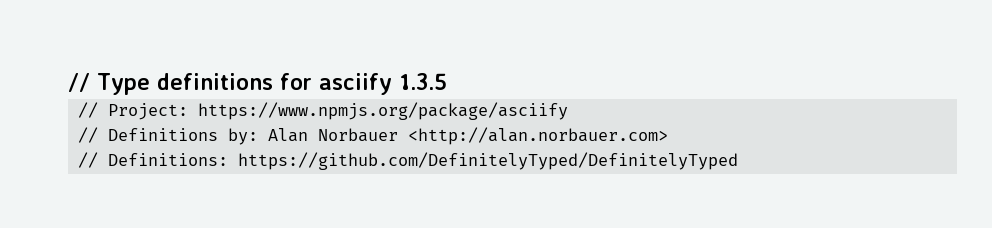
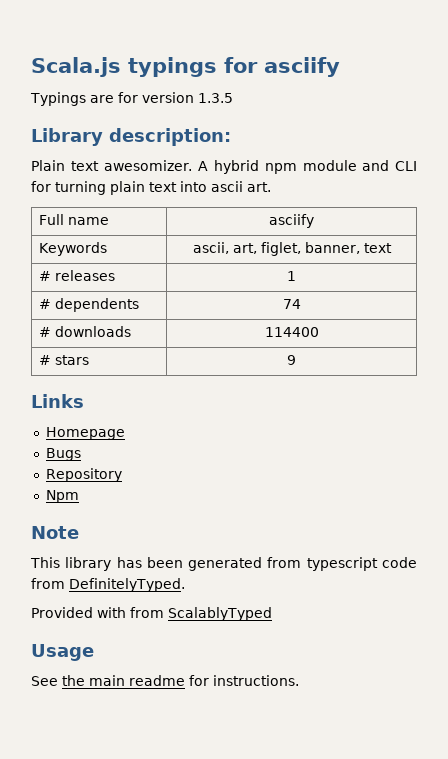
[68,73,273,95] // Type definitions -> [31,57,217,77] Scala.js typings
[398,73,447,90] [77,102,568,120] [77,127,668,145] [77,152,738,170] 1.3.5 // // Project: https://www.npmjs.org/package/asciify // // Definitions by: Alan Norbauer <http://alan.norbauer.com> // // Definitions: https://github.com/DefinitelyTyped/DefinitelyTyped -> [30,92,233,106] [31,128,231,146] [31,160,417,174] [31,181,271,195] [39,214,110,225] [269,214,314,228] [39,242,108,256] [192,242,392,256] [39,270,116,281] [287,271,296,281] [39,298,140,312] [282,299,301,309] [39,326,132,337] [264,327,319,337] [39,355,90,365] [287,355,296,365] [31,394,84,408] [45,427,125,440] [45,448,81,461] [45,468,122,482] [45,490,79,503] [31,526,79,539] [30,557,417,571] [31,578,185,592] [31,607,272,621] [31,644,94,661] [31,675,299,686] // Typings are for version 1.3.5 // Library description: // Plain text awesomizer. A hybrid npm module and CLI for turning plain text into ascii art. // Full name | asciify // Keywords | ascii, art, figlet, banner, text // # releases | 1 // # dependents | 74 // # downloads | 114400 // # stars | 9 // Links // Homepage // Bugs // Repository // Npm // Note // This library has been generated from typescript code from DefinitelyTyped. // Provided with from ScalablyTyped // Usage // See the main readme for instructions.

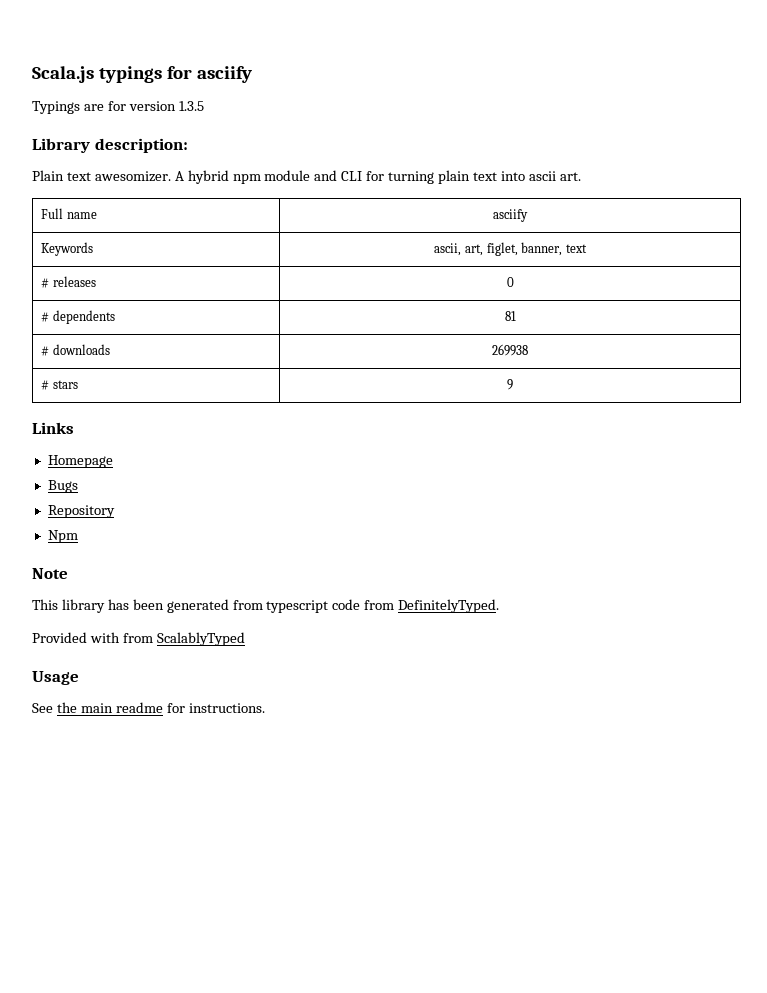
[287,271,296,281] 1 -> [506,277,514,287] 0
[282,299,301,309] 74 -> [504,311,516,321] 81
[264,327,319,337] 114400 -> [492,344,528,356] 269938

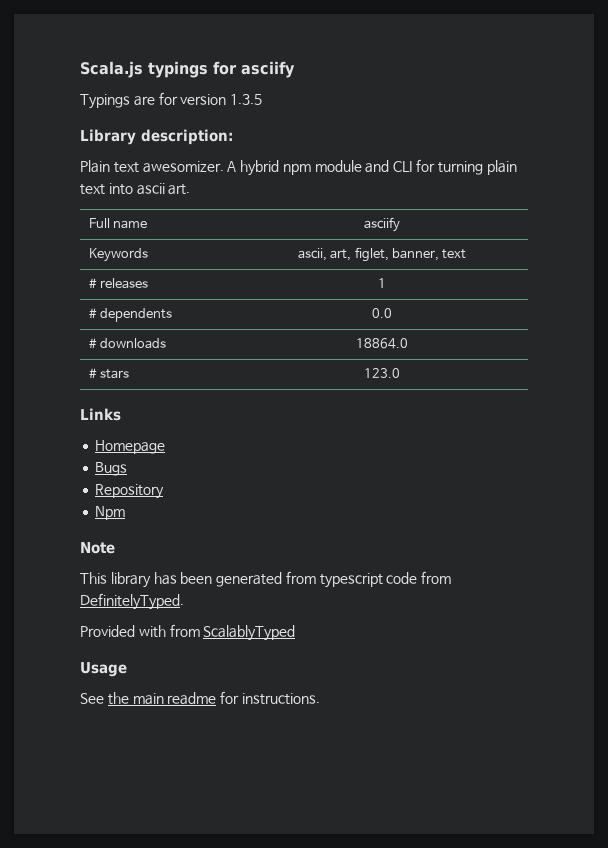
[506,277,514,287] 0 -> [377,278,386,288] 1
[504,311,516,321] 81 -> [371,308,392,318] 0.0
[492,344,528,356] 269938 -> [355,338,408,349] 18864.0
[507,379,513,390] 9 -> [363,368,400,378] 123.0

